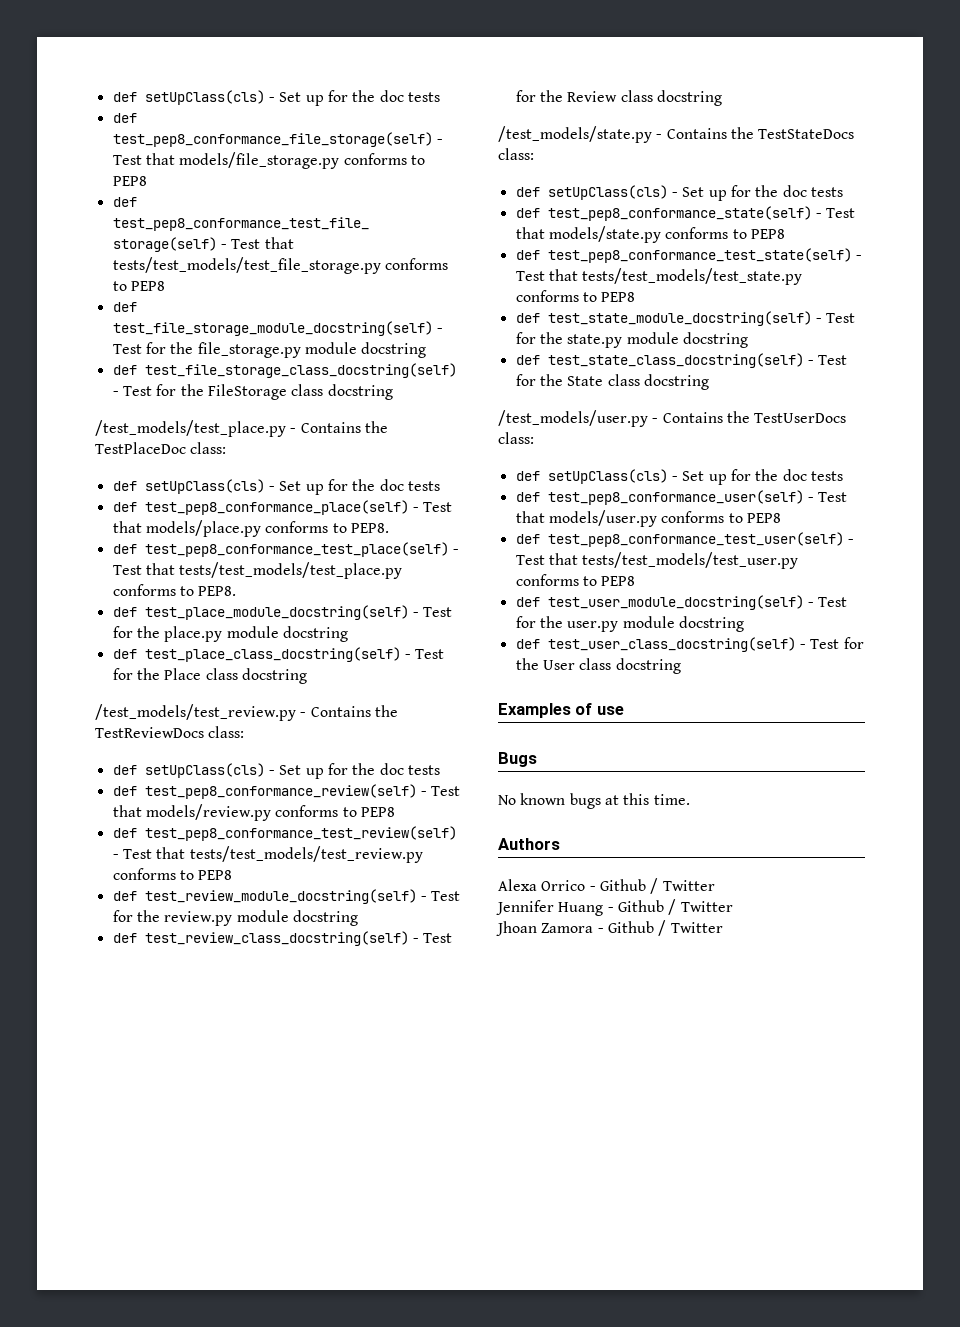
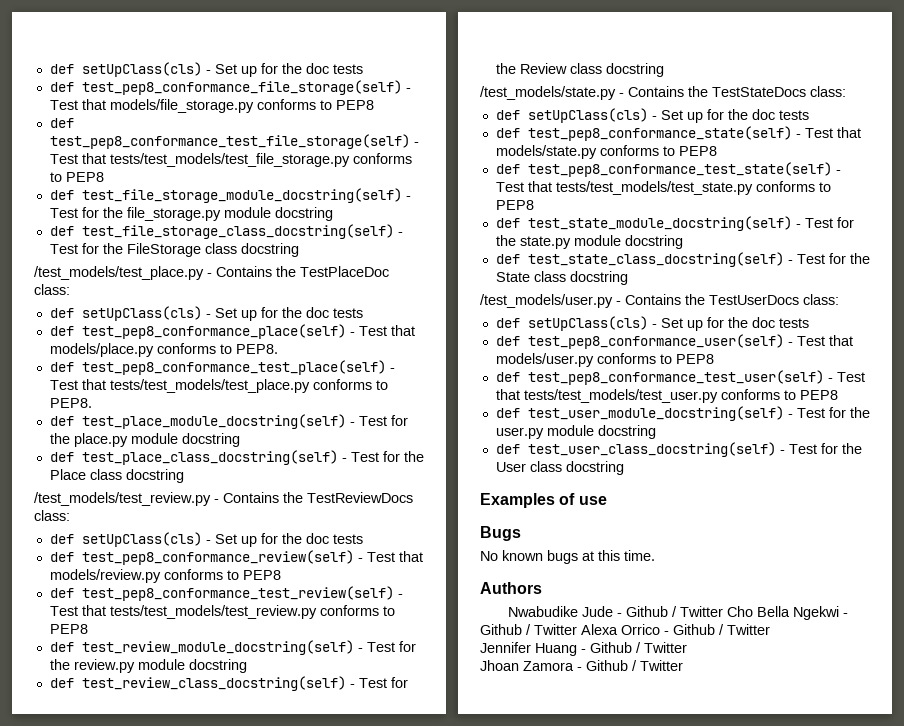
(560, 844) none -> [508,606,849,620] [480,624,577,635] Nwabudike Jude - Github / Twitter Cho Bella Ngekwi - Github / Twitter

